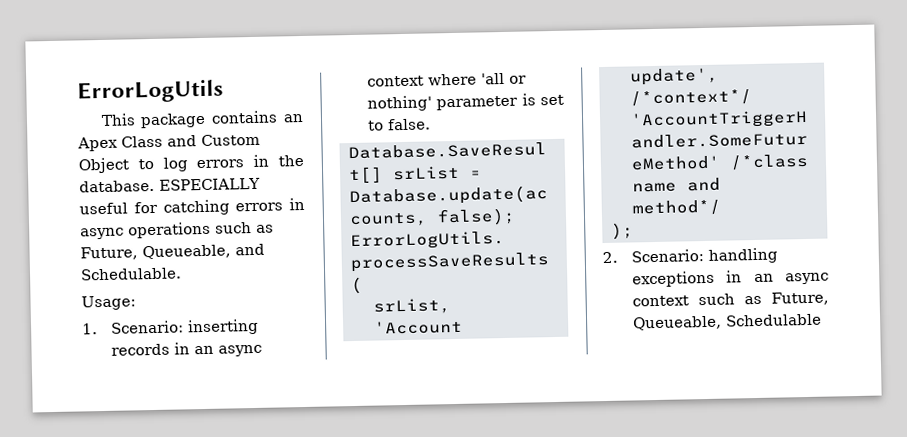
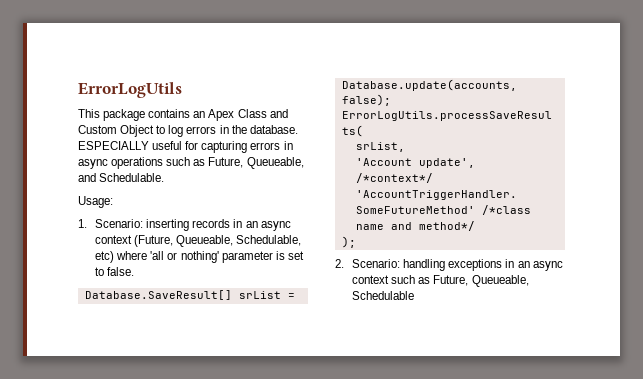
[162,199,230,216] catching -> [201,141,248,153] capturing
(424, 81) none -> [134,235,302,247] [95,251,115,263] (Future, Queueable, Schedulable, etc)

